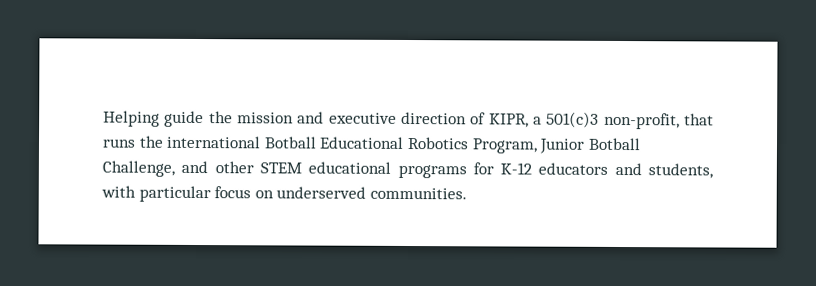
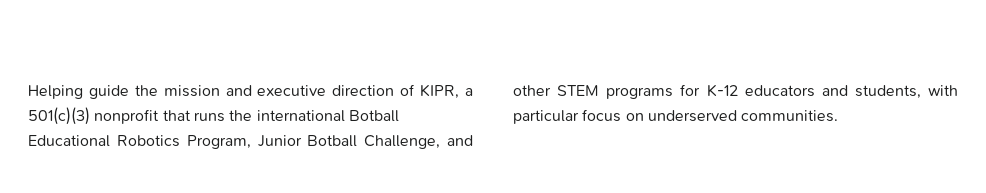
[546,111,680,130] 501(c)3 non-profit, -> [28,107,160,125] 501(c)(3) nonprofit
[308,161,392,174] educational -> (600, 90) none

